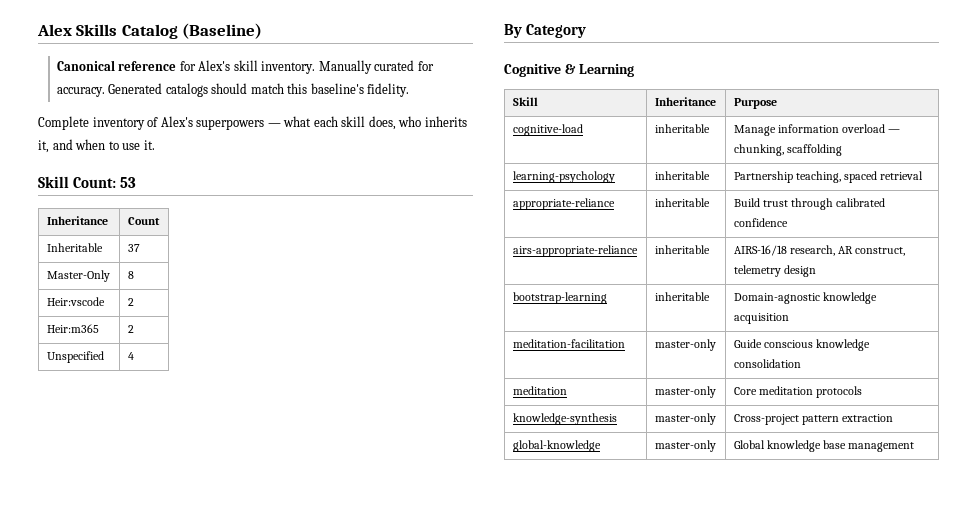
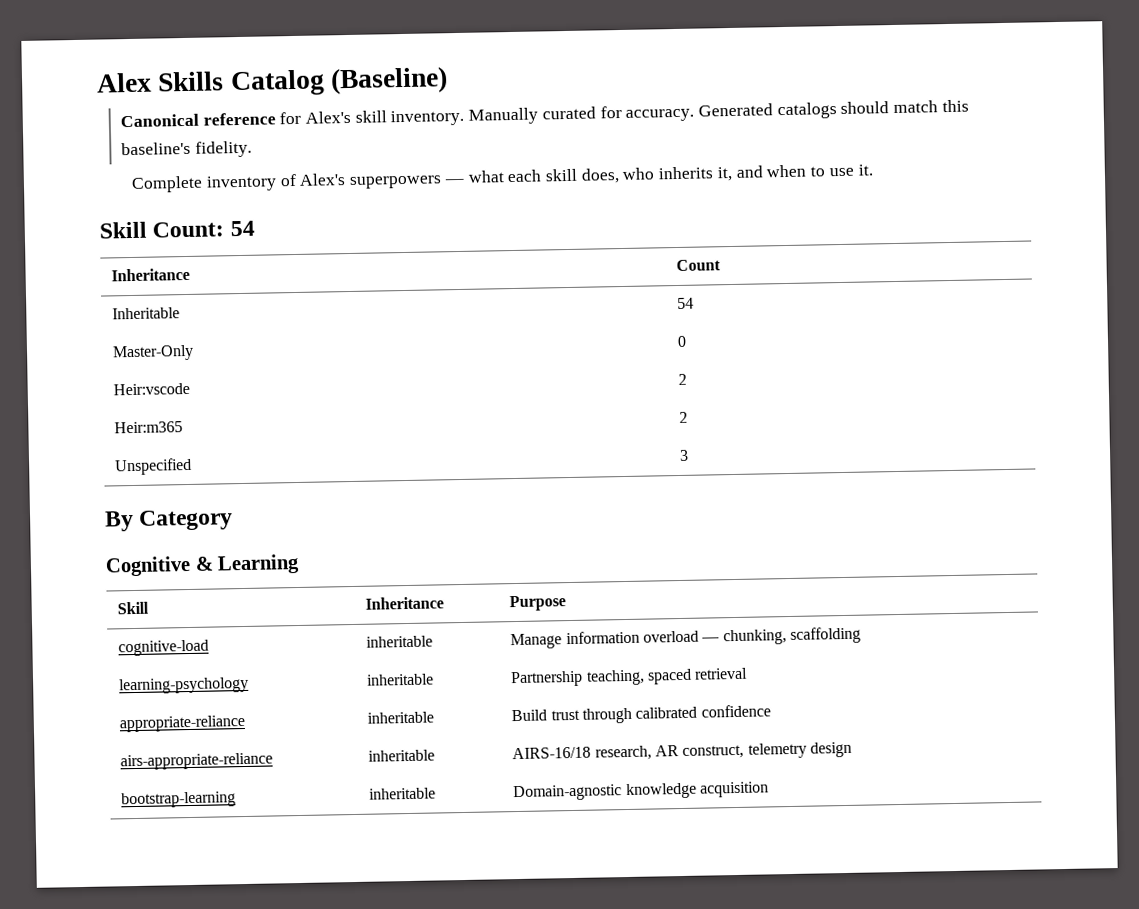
[120,177,137,188] 53 -> [229,220,255,237] 54
[127,244,140,252] 37 -> [677,297,695,309] 54
[127,271,134,279] 8 -> [677,335,688,347] 0
[127,352,134,360] 4 -> [679,449,690,461] 3
[512,339,625,348] [654,339,716,351] [733,339,870,351] [733,359,801,368] [512,386,567,395] [654,386,716,398] [733,386,862,398] [512,413,617,425] [654,413,716,425] [733,414,893,425] [512,440,601,452] [654,440,716,452] [733,440,914,452] // meditation-facilitation | master-only | Guide conscious knowledge consolidation // meditation | master-only | Core meditation protocols // knowledge-synthesis | master-only | Cross-project pattern extraction // global-knowledge | master-only | Global knowledge base management -> (770, 789) none

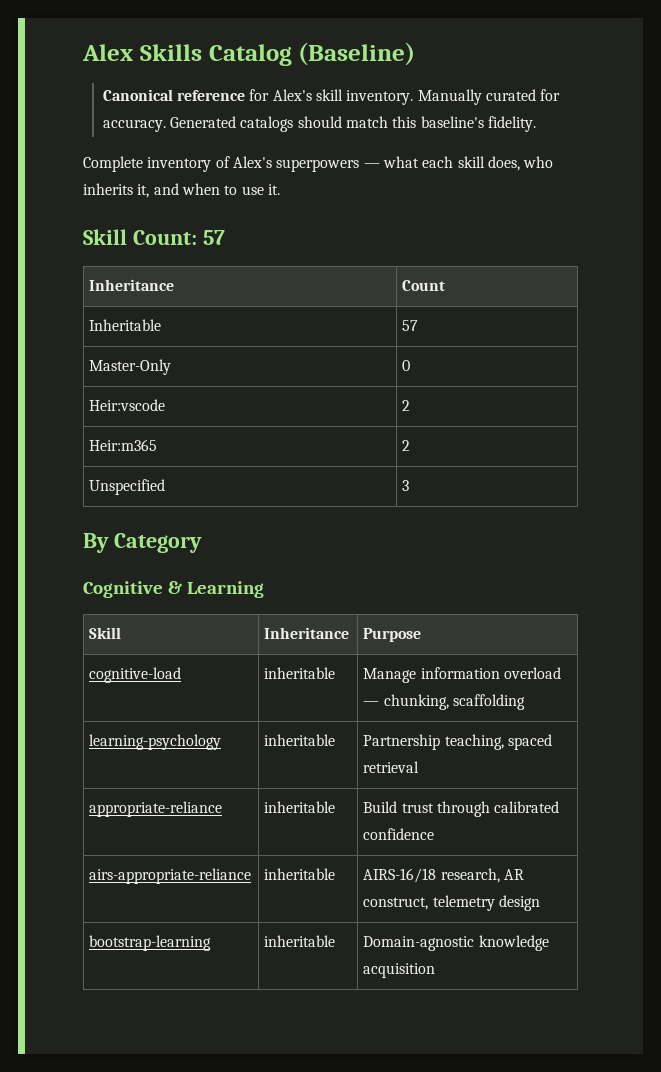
[229,220,255,237] 54 -> [202,230,225,245] 57
[677,297,695,309] 54 -> [402,320,419,331] 57

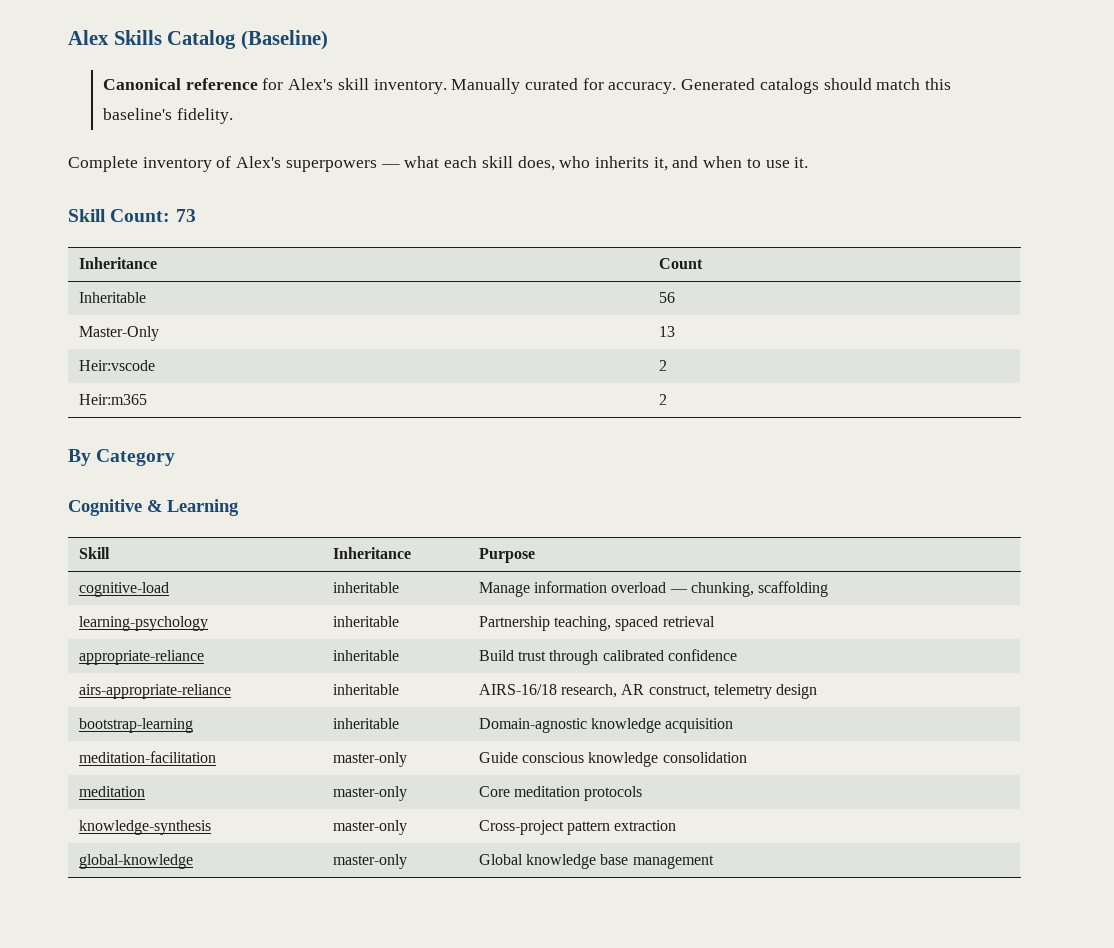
[202,230,225,245] 57 -> [175,209,196,222] 73
[402,320,419,331] 57 -> [658,292,675,303] 56
[402,360,411,371] 0 -> [658,326,675,337] 13
[89,479,166,495] [402,480,410,491] // Unspecified | 3 -> (667, 399) none
(436, 970) none -> [78,751,216,763] [332,752,407,767] [478,752,747,767] [78,786,145,797] [332,786,407,801] [478,786,643,801] [78,820,211,835] [332,820,407,835] [478,820,677,835] [78,854,193,869] [332,854,407,869] [478,854,714,869] // meditation-facilitation | master-only | Guide conscious knowledge consolidation // meditation | master-only | Core meditation protocols // knowledge-synthesis | master-only | Cross-project pattern extraction // global-knowledge | master-only | Global knowledge base management

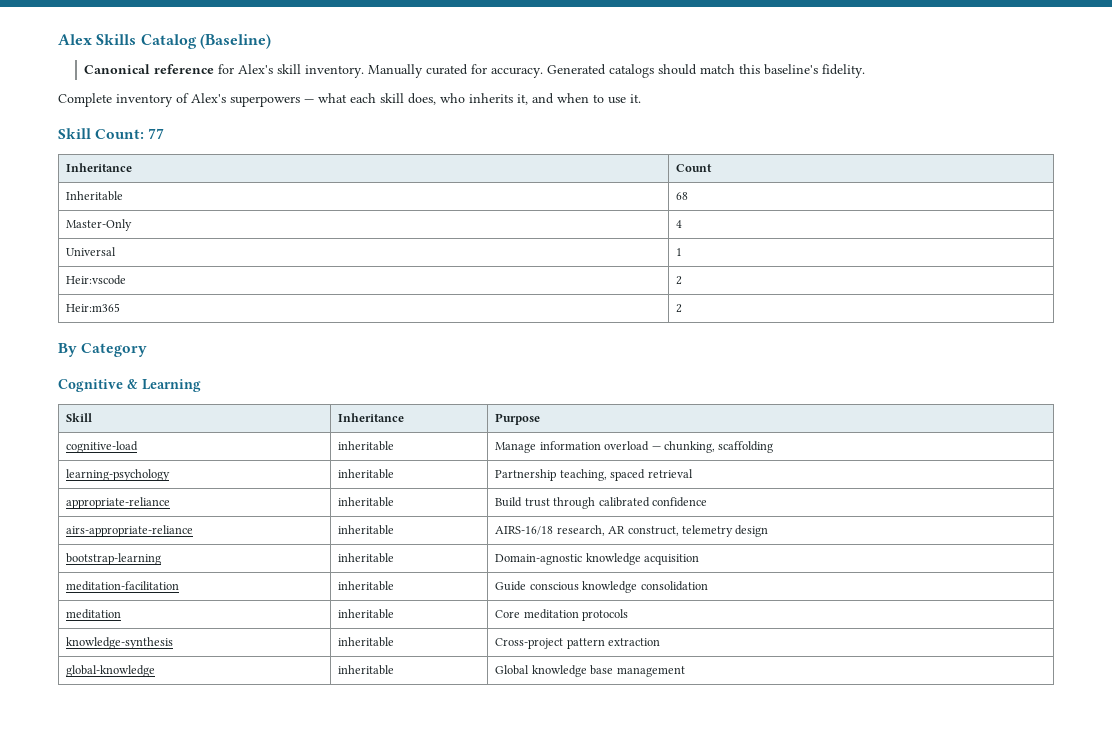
[175,209,196,222] 73 -> [148,128,165,139] 77
[658,292,675,303] 56 -> [676,192,689,200] 68
[658,326,675,337] 13 -> [676,220,683,228] [66,247,117,256] [676,248,683,256] 4 // Universal | 1
[332,752,407,767] master-only -> [338,581,395,591] inheritable
[332,786,407,801] master-only -> [338,609,395,619] inheritable
[332,820,407,835] master-only -> [338,637,395,647] inheritable
[332,854,407,869] master-only -> [338,665,395,675] inheritable

